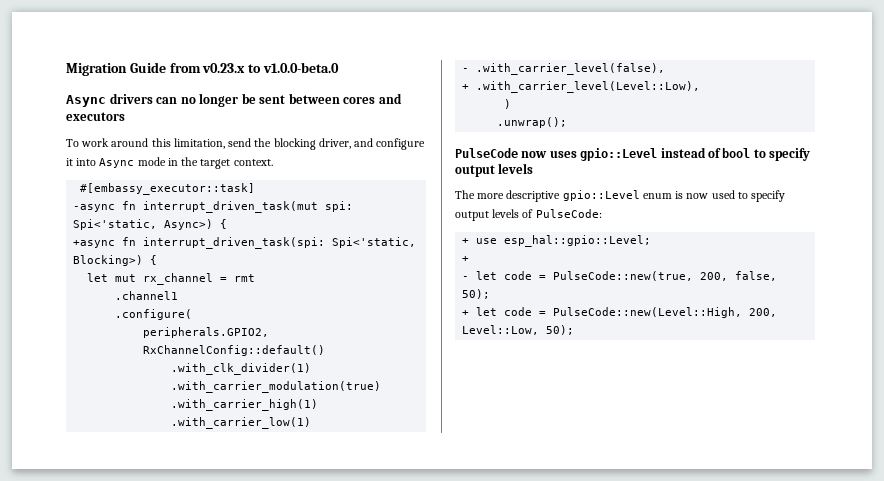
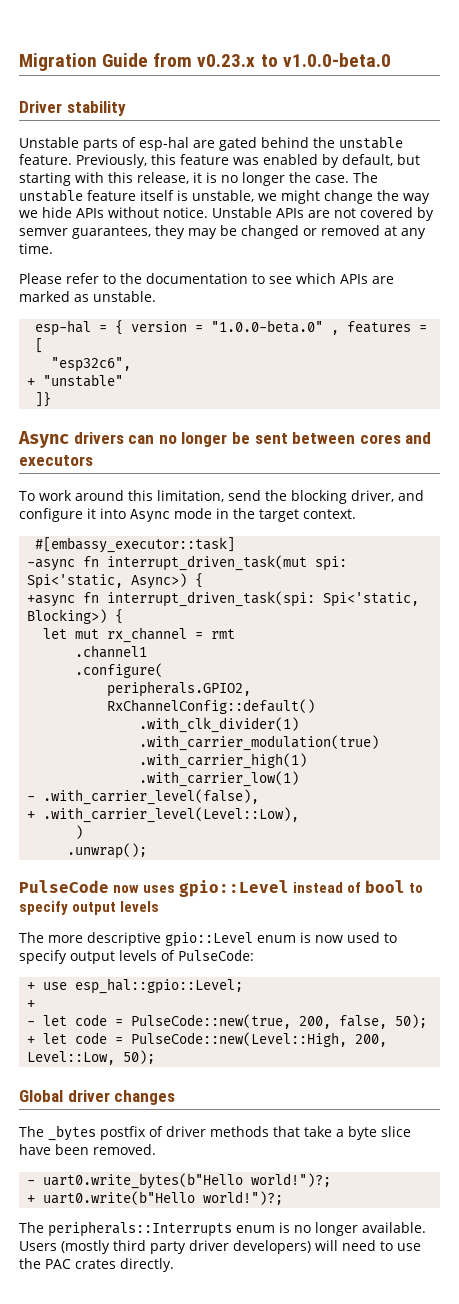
(339, 67) none -> [19,101,126,116] [19,136,403,151] [19,154,420,168] [19,172,378,186] [19,189,430,204] [19,207,434,221] [19,225,426,239] [19,243,53,254] [19,273,394,284] [19,291,156,302] [35,320,428,336] [35,338,44,353] [51,357,132,372] [27,374,124,387] [35,392,52,407] // Driver stability // Unstable parts of esp-hal are gated behind the unstable feature. Previously, this feature was enabled by default, but starting with this release, it is no longer the case. The unstable feature itself is unstable, we might change the way we hide APIs without notice. Unstable APIs are not covered by semver guarantees, they may be changed or removed at any time. // Please refer to the documentation to see which APIs are marked as unstable. // esp-hal = { version = "1.0.0-beta.0" , features = [ // "esp32c6", // + "unstable" // ]}
(575, 330) none -> [19,1090,176,1105] [19,1125,411,1141] [19,1144,156,1155] [27,1173,332,1189] [27,1191,284,1205] [19,1221,426,1237] [19,1240,421,1254] [19,1258,174,1272] // Global driver changes // The _bytes postfix of driver methods that take a byte slice have been removed. // - uart0.write_bytes(b"Hello world!")?; // + uart0.write(b"Hello world!")?; // The peripherals::Interrupts enum is no longer available. Users (mostly third party driver developers) will need to use the PAC crates directly.

